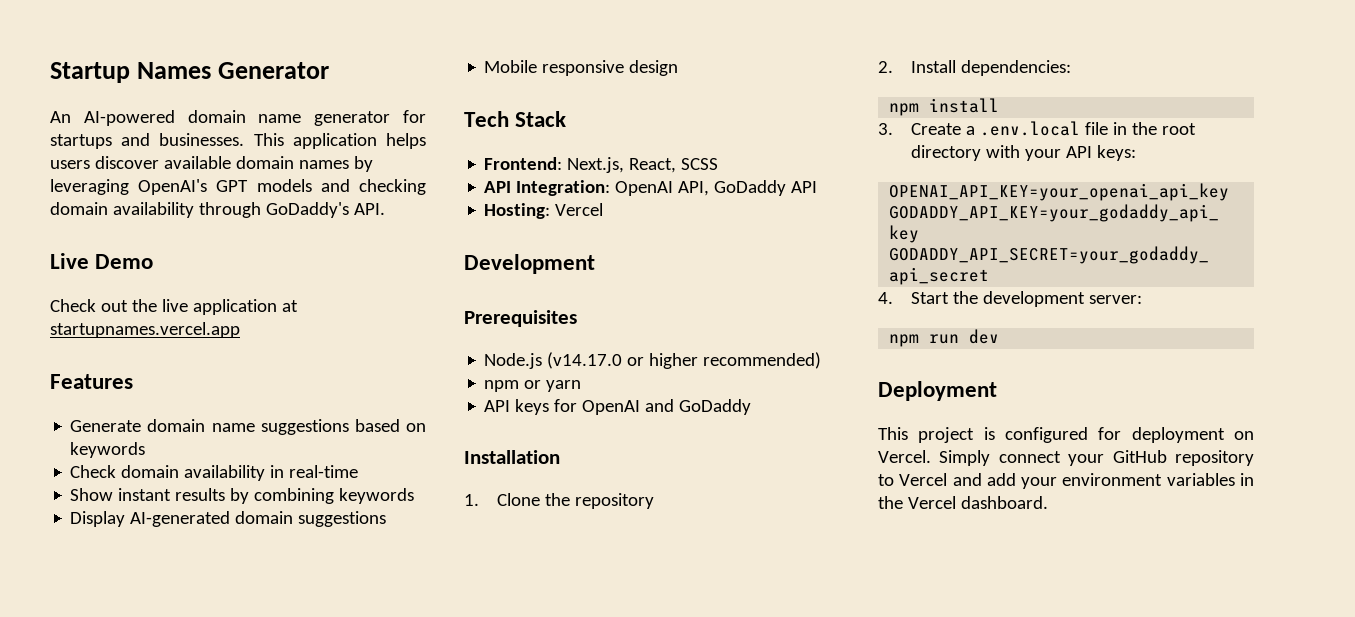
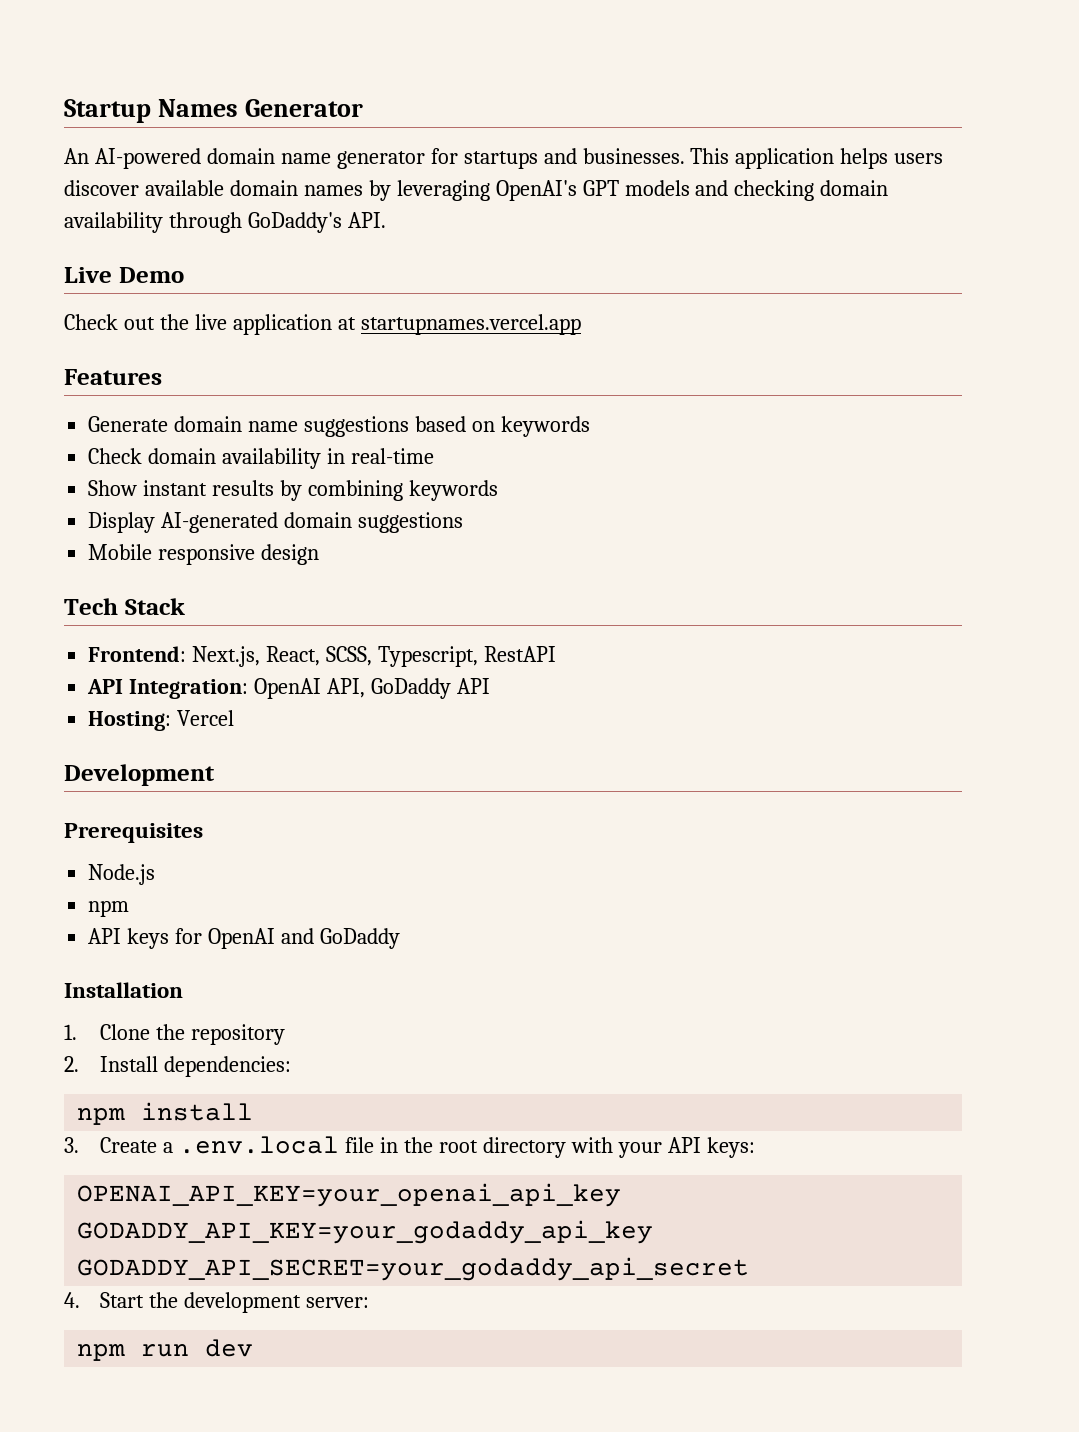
[681,158,719,170] SCSS -> [326,646,556,667] SCSS, Typescript, RestAPI
[547,352,822,369] [484,380,582,392] (v14.17.0 or higher recommended) // npm or yarn -> [88,900,130,917] // npm
[878,381,997,401] [878,427,1254,443] [878,450,1254,466] [878,473,1254,489] [878,496,1048,509] // Deployment // This project is configured for deployment on Vercel. Simply connect your GitHub repository to Vercel and add your environment variables in the Vercel dashboard. -> (254, 1348) none

